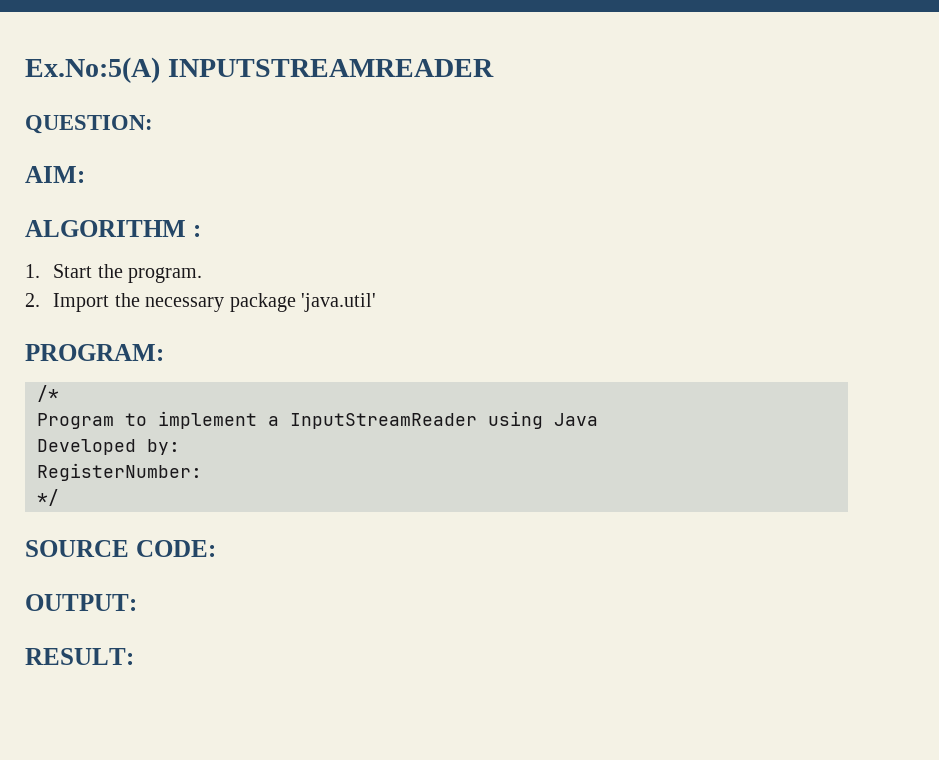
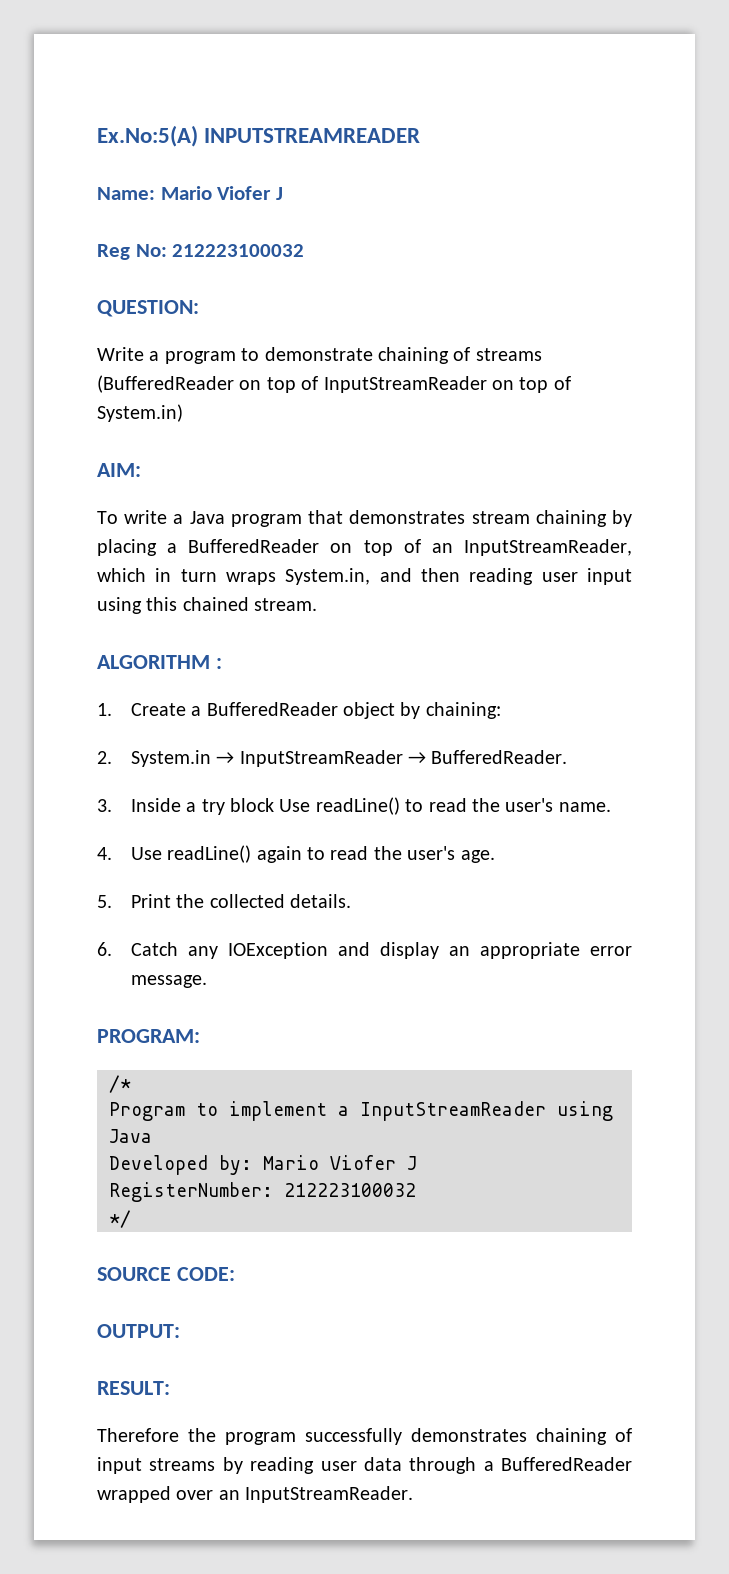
[25,115,153,134] [25,166,85,183] [25,220,201,237] [25,264,203,283] [25,293,376,312] QUESTION: // AIM: // ALGORITHM : // 1. Start the program. // 2. Import the necessary package 'java.util' -> [97,186,284,200] [97,244,305,260] [97,300,199,317] [97,347,542,364] [97,375,571,393] [97,404,183,422] [97,463,141,477] [97,510,632,527] [97,539,632,556] [97,568,632,585] [97,597,318,614] [97,655,222,669] [97,702,501,719] [97,750,568,767] [97,797,611,815] [97,845,495,863] [97,894,352,908] [97,942,632,959] [130,975,207,988] Name: Mario Viofer J // Reg No: 212223100032 // QUESTION: // Write a program to demonstrate chaining of streams (BufferedReader on top of InputStreamReader on top of System.in) // AIM: // To write a Java program that demonstrates stream chaining by placing a BufferedReader on top of an InputStreamReader, which in turn wraps System.in, and then reading user input using this chained stream. // ALGORITHM : // 1. Create a BufferedReader object by chaining: // 2. System.in → InputStreamReader → BufferedReader. // 3. Inside a try block Use readLine() to read the user's name. // 4. Use readLine() again to read the user's age. // 5. Print the collected details. // 6. Catch any IOException and display an appropriate error message.
(180, 447) none -> [263,1155,417,1170] Mario Viofer J
(202, 472) none -> [284,1183,416,1197] 212223100032
(134, 656) none -> [97,1428,632,1445] [97,1457,632,1474] [97,1486,414,1503] // Therefore the program successfully demonstrates chaining of input streams by reading user data through a BufferedReader wrapped over an InputStreamReader.

